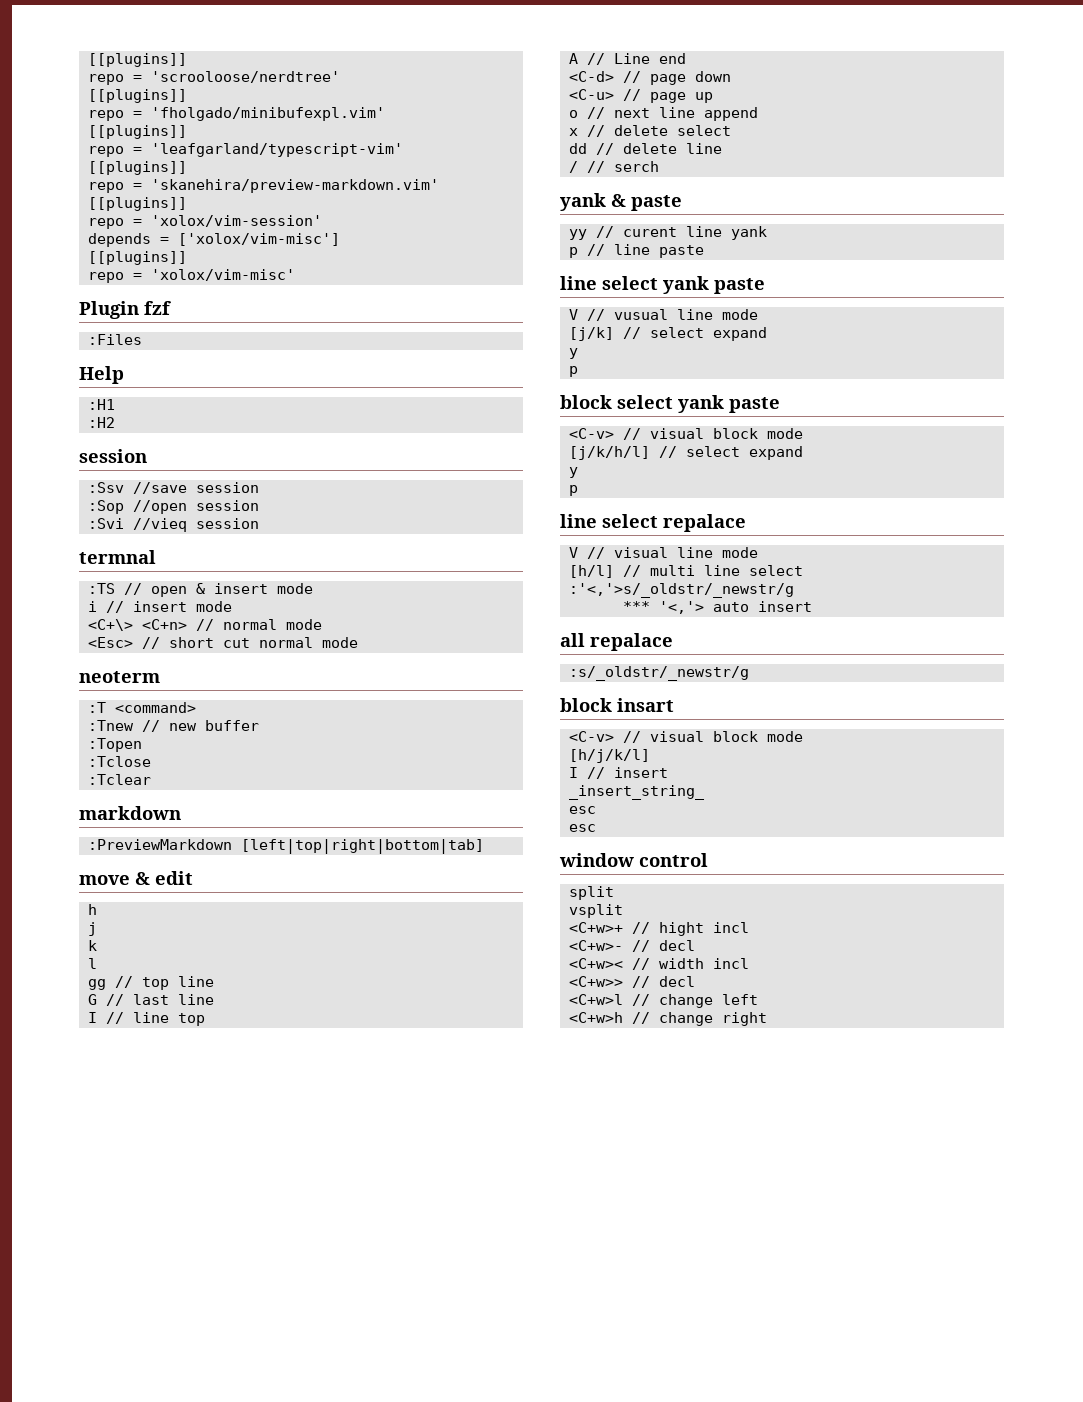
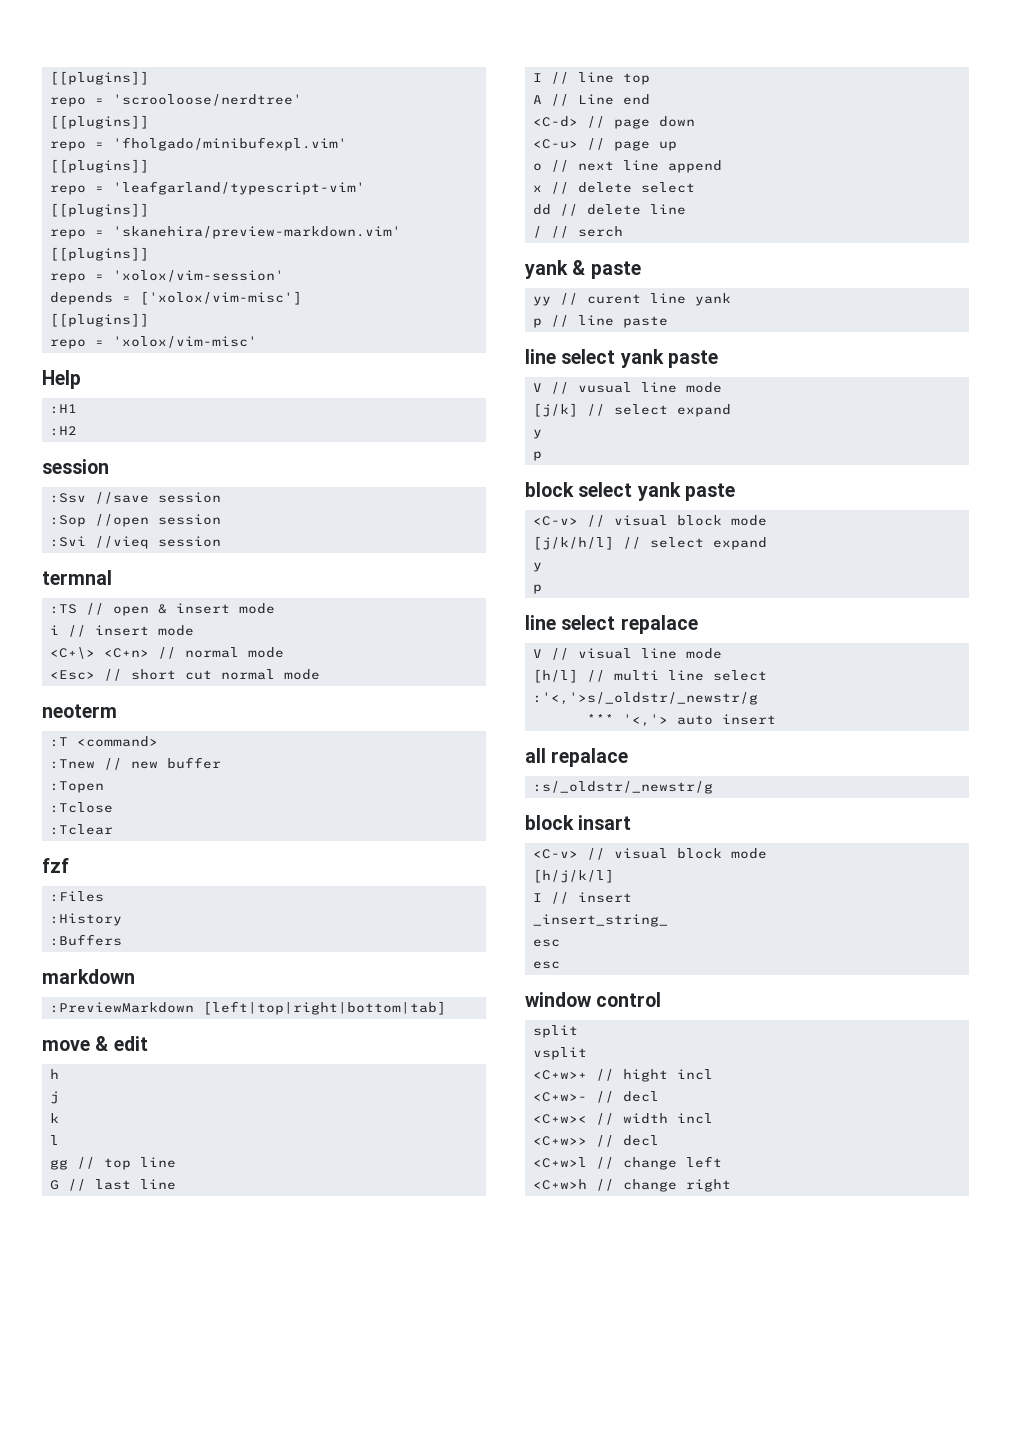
[79,301,171,319] [87,334,142,345] // Plugin fzf // :Files -> (258, 342) none
(151, 779) none -> [42,858,69,873] [50,891,105,902] [50,913,123,926] [50,934,123,946] // fzf // :Files // :History // :Buffers

